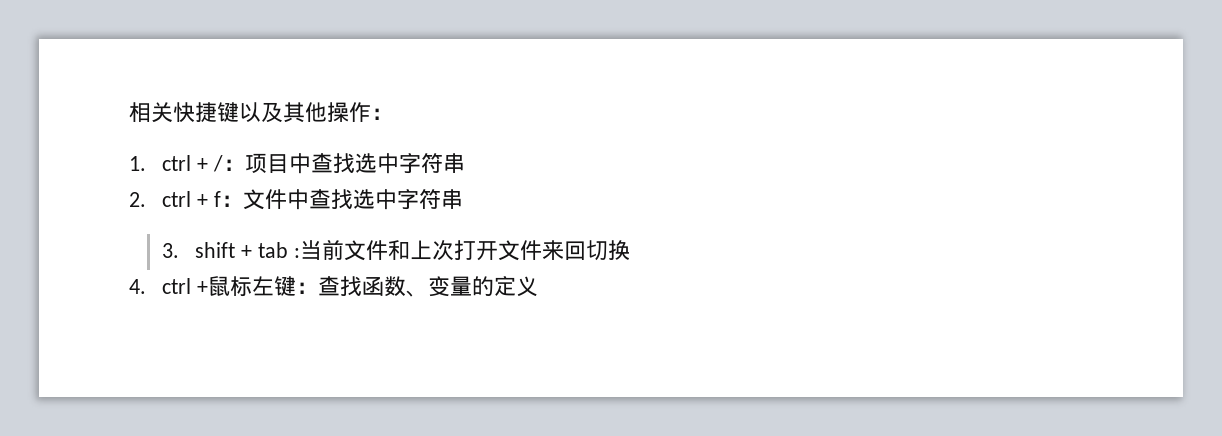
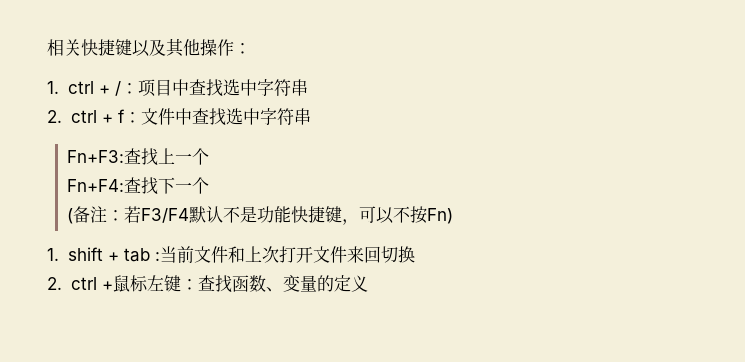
[162,243,180,258] 3. -> [67,148,210,166] [67,177,210,195] [67,206,454,225] [47,248,59,261] Fn+F3:查找上一个 // Fn+F4:查找下一个 // (备注：若F3/F4默认不是功能快捷键，可以不按Fn) // 1.
[129,279,146,294] 4. -> [47,277,62,290] 2.

